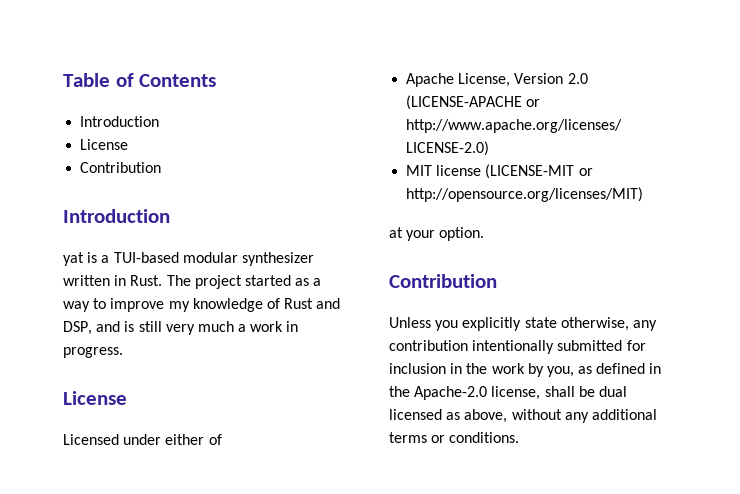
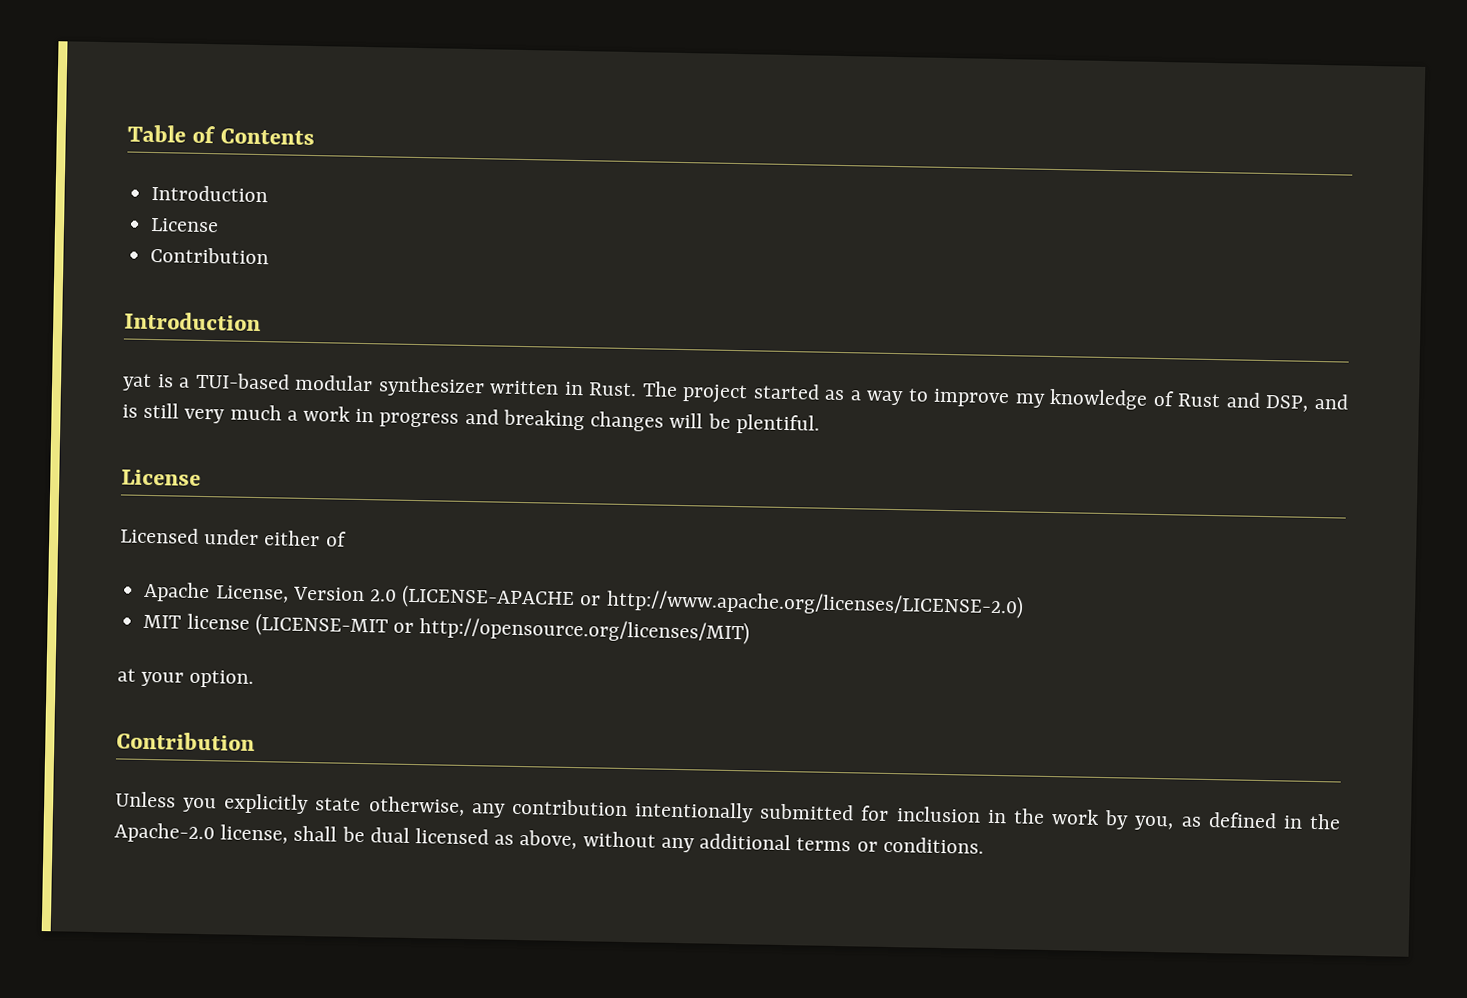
[63,347,123,358] progress. -> [379,408,820,435] progress and breaking changes will be plentiful.

